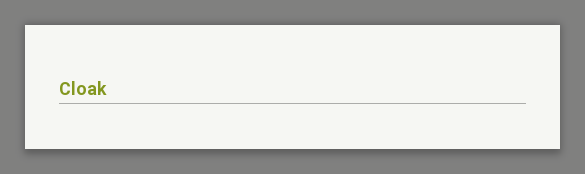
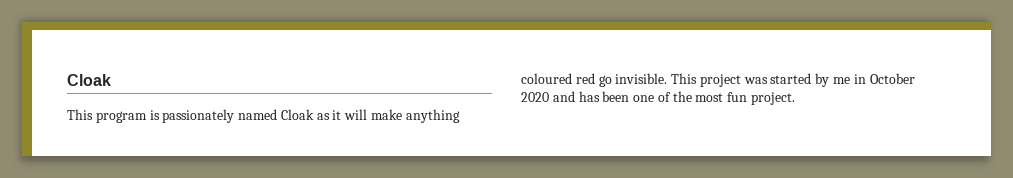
[59,81,107,95] Cloak -> [67,74,111,86] [67,109,460,123] [521,73,915,87] [521,91,796,105] Cloak // This program is passionately named Cloak as it will make anything coloured red go invisible. This project was started by me in October 2020 and has been one of the most fun project.

